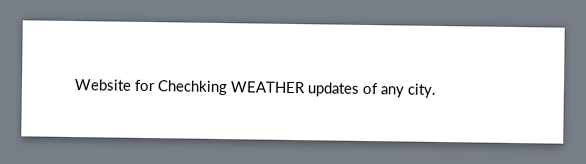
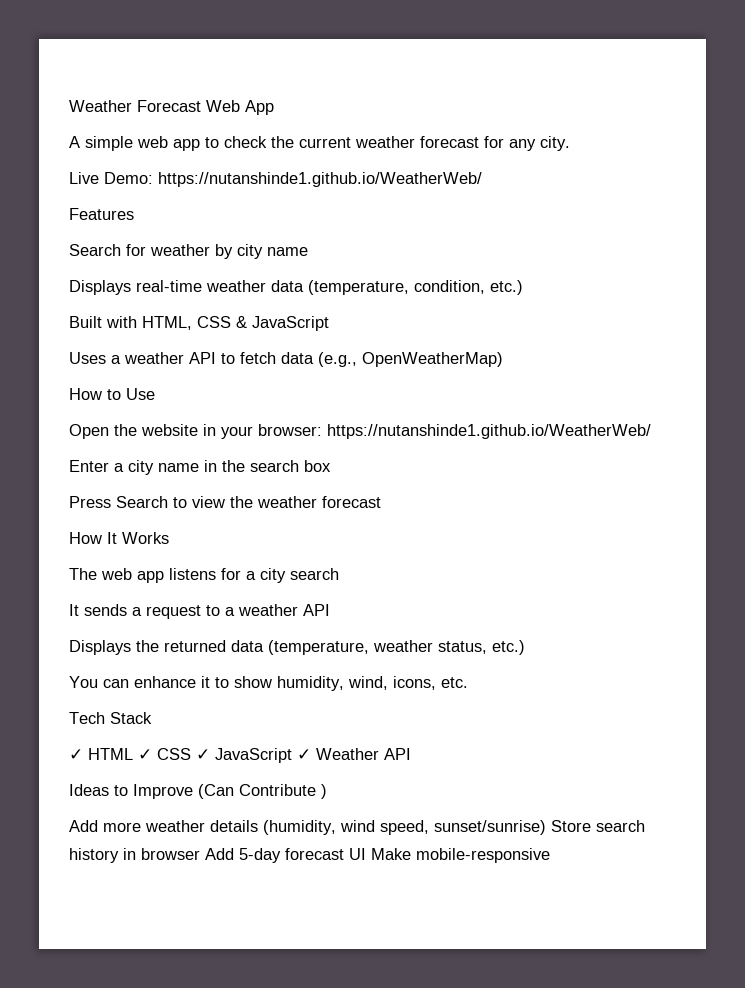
[74,79,436,98] Website for Chechking WEATHER updates of any city. -> [69,100,274,115] [69,136,570,151] [69,172,482,187] [69,208,134,220] [69,244,308,259] [69,280,523,295] [69,316,329,331] [69,352,503,367] [69,388,155,400] [69,424,651,439] [69,460,331,475] [69,496,381,508] [69,532,169,544] [69,568,339,583] [69,604,330,619] [69,640,525,655] [69,676,468,691] [69,712,152,724] [69,748,411,763] [69,784,327,799] [69,820,645,835] [69,848,550,863] Weather Forecast Web App // A simple web app to check the current weather forecast for any city. // Live Demo: https://nutanshinde1.github.io/WeatherWeb/ // Features // Search for weather by city name // Displays real-time weather data (temperature, condition, etc.) // Built with HTML, CSS & JavaScript // Uses a weather API to fetch data (e.g., OpenWeatherMap) // How to Use // Open the website in your browser: https://nutanshinde1.github.io/WeatherWeb/ // Enter a city name in the search box // Press Search to view the weather forecast // How It Works // The web app listens for a city search // It sends a request to a weather API // Displays the returned data (temperature, weather status, etc.) // You can enhance it to show humidity, wind, icons, etc. // Tech Stack // ✓ HTML ✓ CSS ✓ JavaScript ✓ Weather API // Ideas to Improve (Can Contribute ) // Add more weather details (humidity, wind speed, sunset/sunrise) Store search history in browser Add 5-day forecast UI Make mobile-responsive

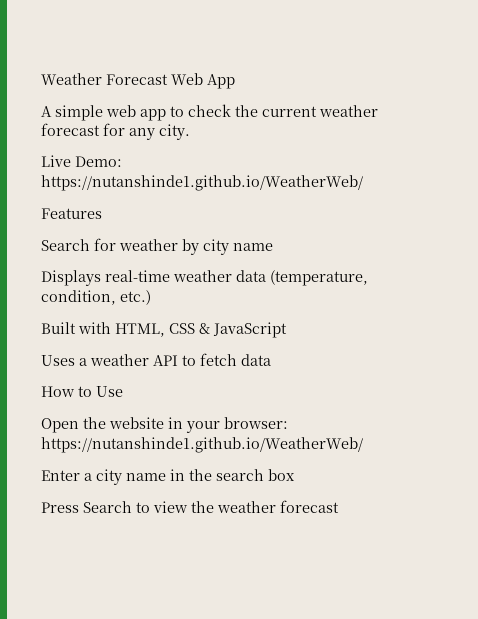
[318,352,503,367] (e.g., OpenWeatherMap) -> (271, 360) none
[69,532,169,544] [69,568,339,583] [69,604,330,619] [69,640,525,655] [69,676,468,691] [69,712,152,724] [69,748,411,763] [69,784,327,799] [69,820,645,835] [69,848,550,863] // How It Works // The web app listens for a city search // It sends a request to a weather API // Displays the returned data (temperature, weather status, etc.) // You can enhance it to show humidity, wind, icons, etc. // Tech Stack // ✓ HTML ✓ CSS ✓ JavaScript ✓ Weather API // Ideas to Improve (Can Contribute ) // Add more weather details (humidity, wind speed, sunset/sunrise) Store search history in browser Add 5-day forecast UI Make mobile-responsive -> (339, 506) none

